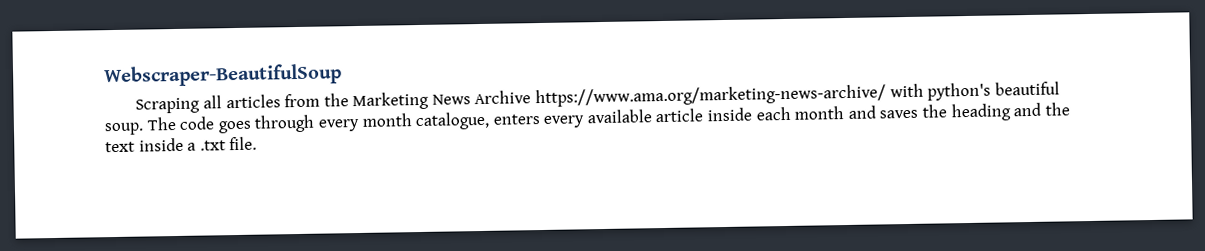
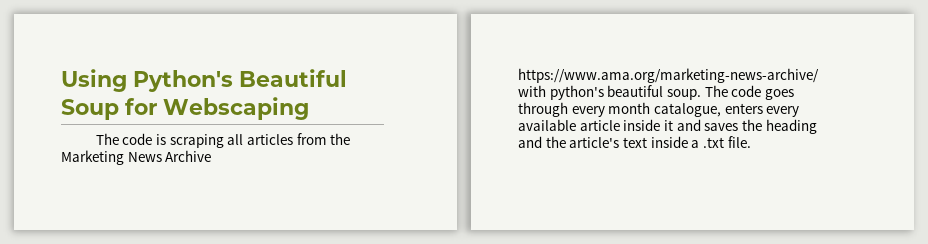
[103,63,342,88] [135,97,201,114] Webscraper-BeautifulSoup // Scraping -> [61,69,347,92] [61,97,309,120] [95,133,224,148] Using Python's Beautiful Soup for Webscaping // The code is scraping
[755,106,845,121] each month -> [663,120,673,131] it
(1070, 109) none -> [569,137,620,148] article's

